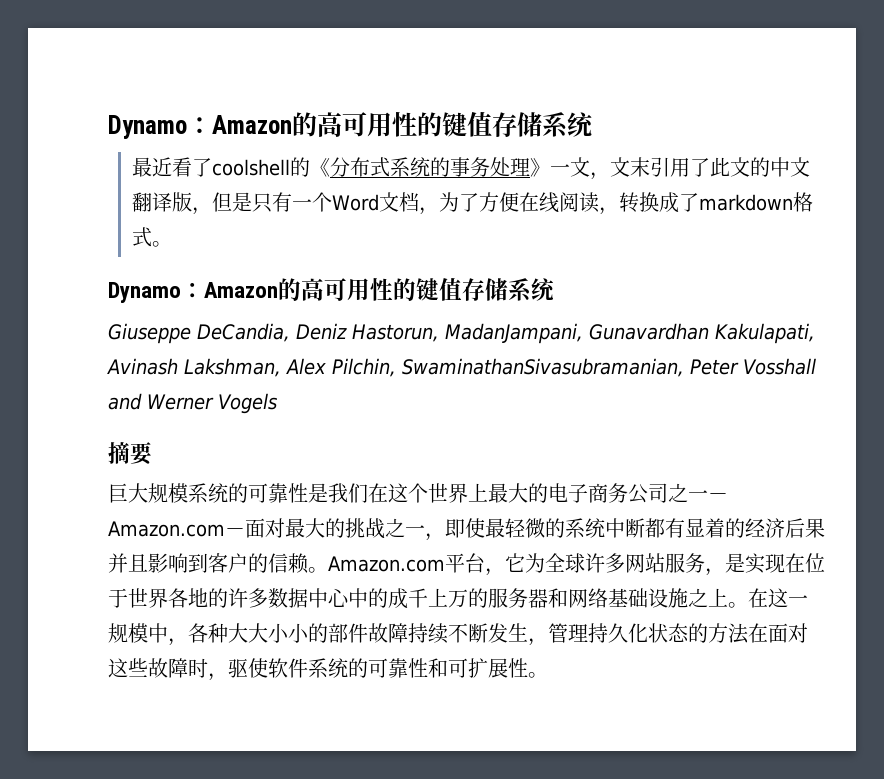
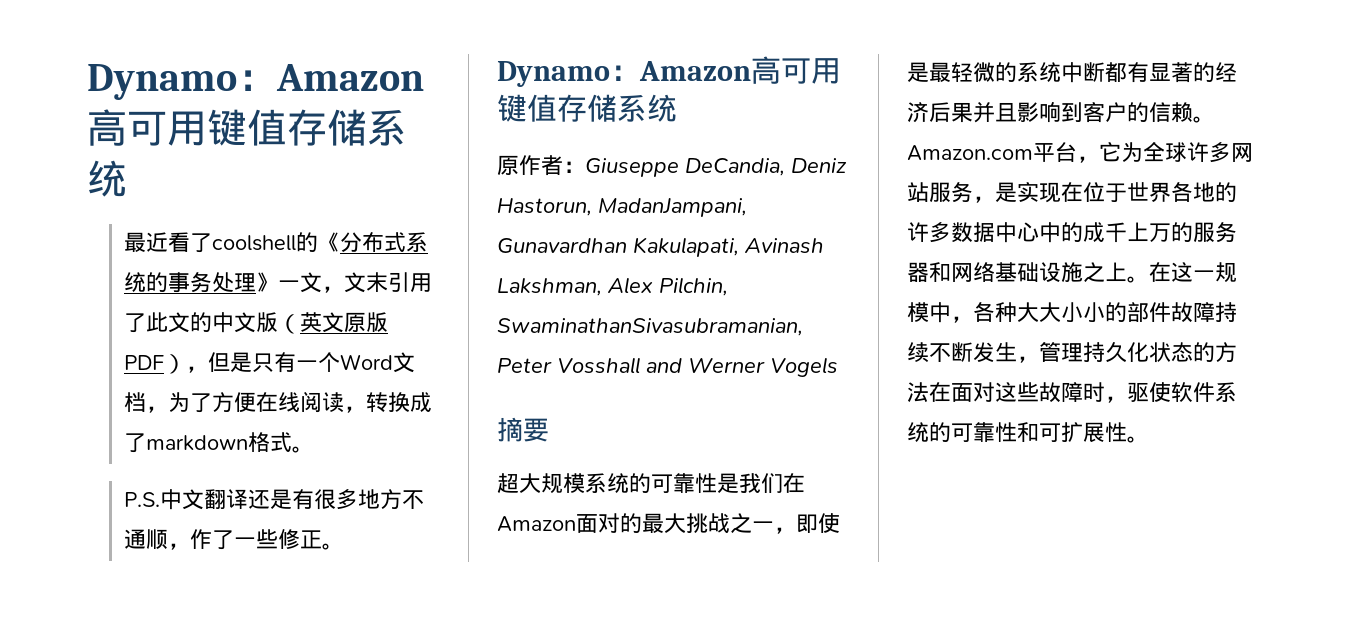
[108,111,442,139] Dynamo：Amazon的高可用性的 -> [87,64,424,100] [87,109,207,146] Dynamo：Amazon高可用
[131,192,192,212] 翻译版 -> [256,312,389,334] [124,354,187,374] 版（英文原版PDF）
[108,278,555,303] // Dynamo：Amazon的高可用性的键值存储系统 // -> [124,489,425,510] [124,529,345,550] [497,56,841,87] [497,94,677,122] [497,155,585,176] // P.S.中文翻译还是有很多地方不通顺，作了一些修正。 // Dynamo：Amazon高可用键值存储系统 // 原作者：
[108,483,128,503] 巨 -> [497,473,519,494] 超
[388,483,728,504] [108,518,345,538] 这个世界上最大的电子商务公司之一－Amazon.com－面对最大的 -> [497,513,686,533] Amazon面对的最大
(485, 528) none -> [907,62,929,82] 是
[705,518,725,538] 着 -> [1171,62,1193,83] 著

